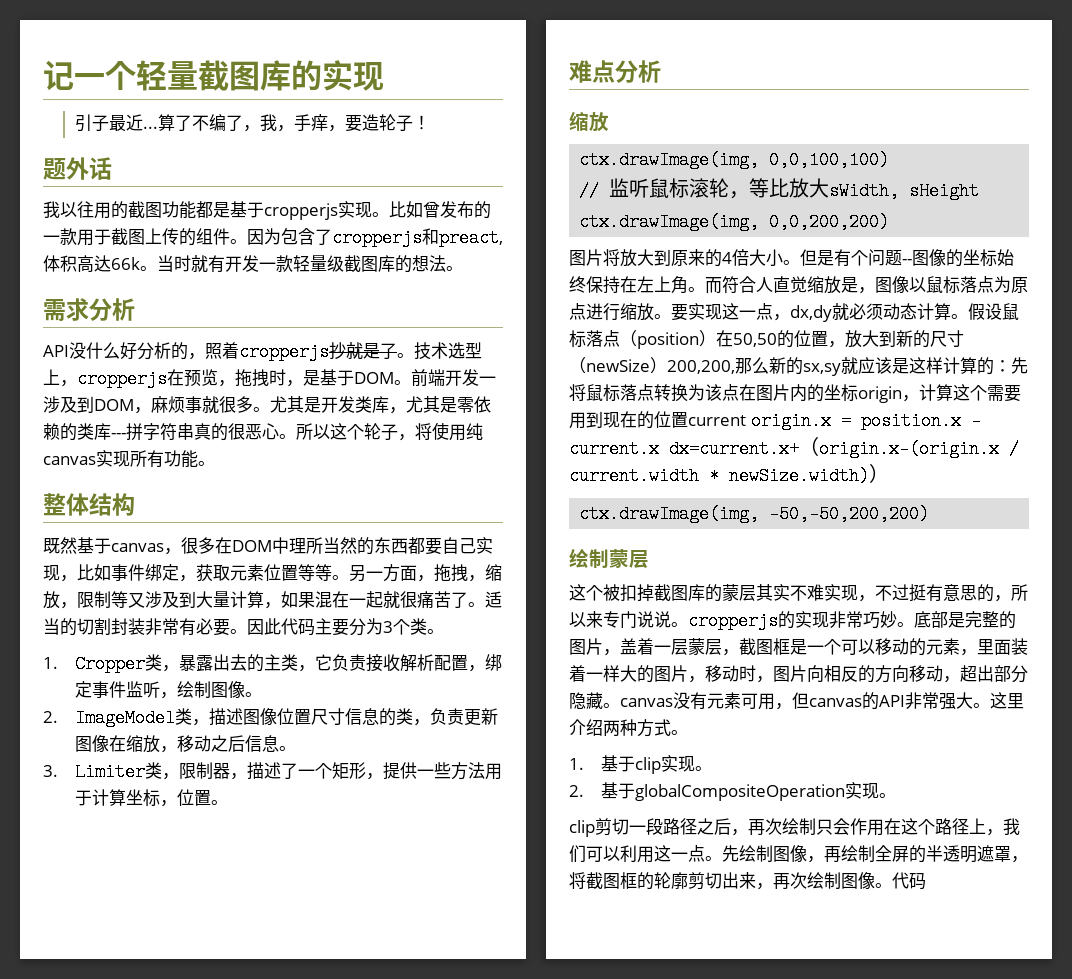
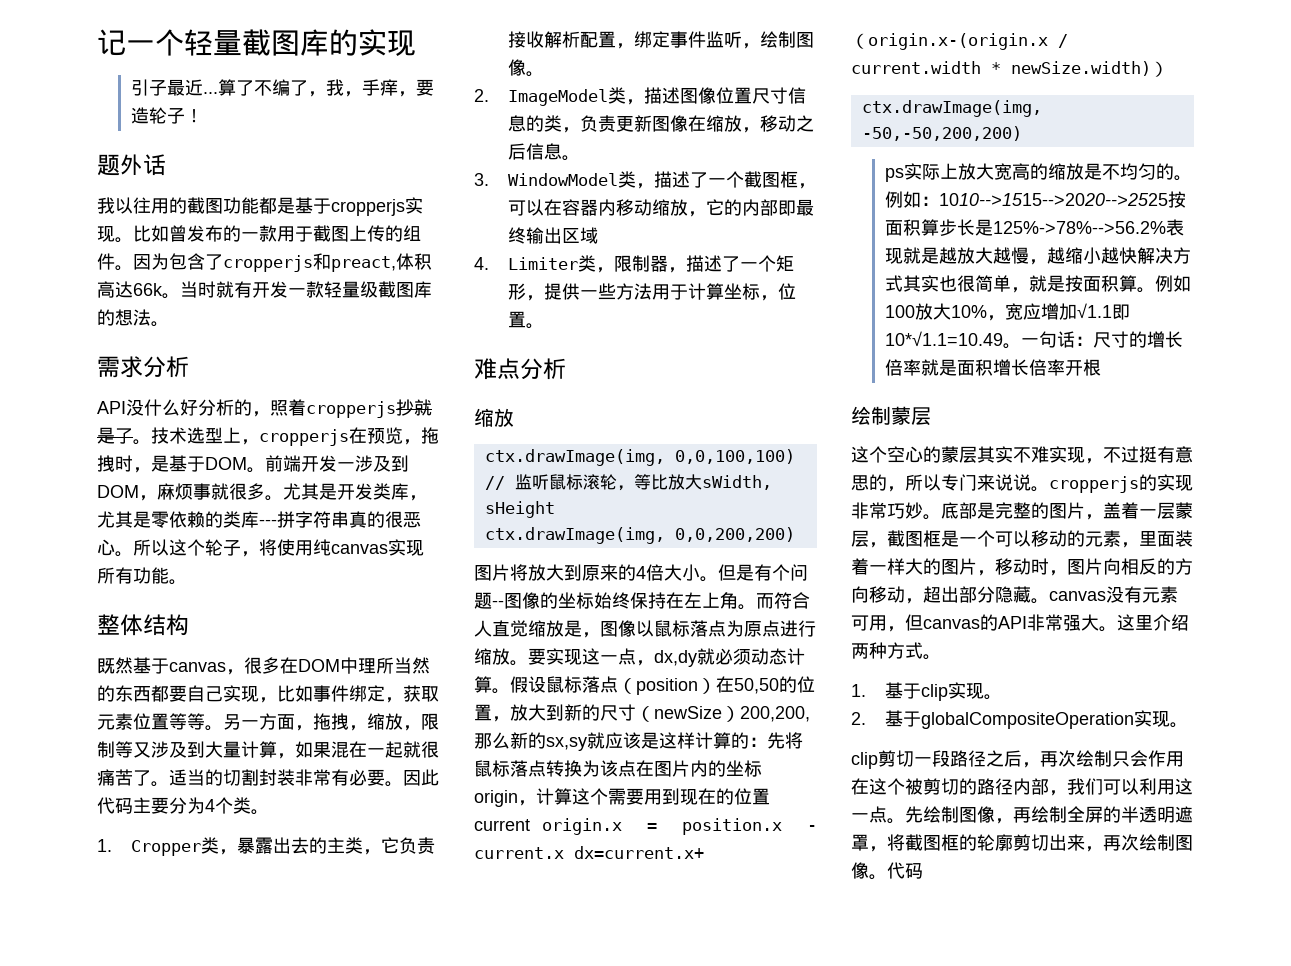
[383,621,393,633] 3 -> [205,799,215,812] 4
(58, 771) none -> [507,171,816,189] [507,199,814,217] [507,227,598,244] [474,257,489,270] WindowModel类，描述了一个截图框，可以在容器内移动缩放，它的内部即最终输出区域 // 4.
(930, 514) none -> [884,163,1192,182] [884,191,1186,208] [884,219,1184,236] [884,247,1191,265] [884,275,1191,293] [884,303,1130,321] [884,331,1183,349] [884,359,1101,376] // ps实际上放大宽高的缩放是不均匀的。例如：1010-->1515-->2020-->2525按面积算步长是125%->78%-->56.2%表现就是越放大越慢，越缩小越快解决方式其实也很简单，就是按面积算。例如100放大10%，宽应增加√1.1即10*√1.1=10.49。一句话：尺寸的增长倍率就是面积增长倍率开根
[603,584,705,602] 被扣掉截图库 -> [887,446,923,463] 空心
[586,611,637,628] 来专门 -> [941,474,995,491] 专门来
[935,818,986,835] 路径上 -> [905,778,1049,795] 被剪切的路径内部

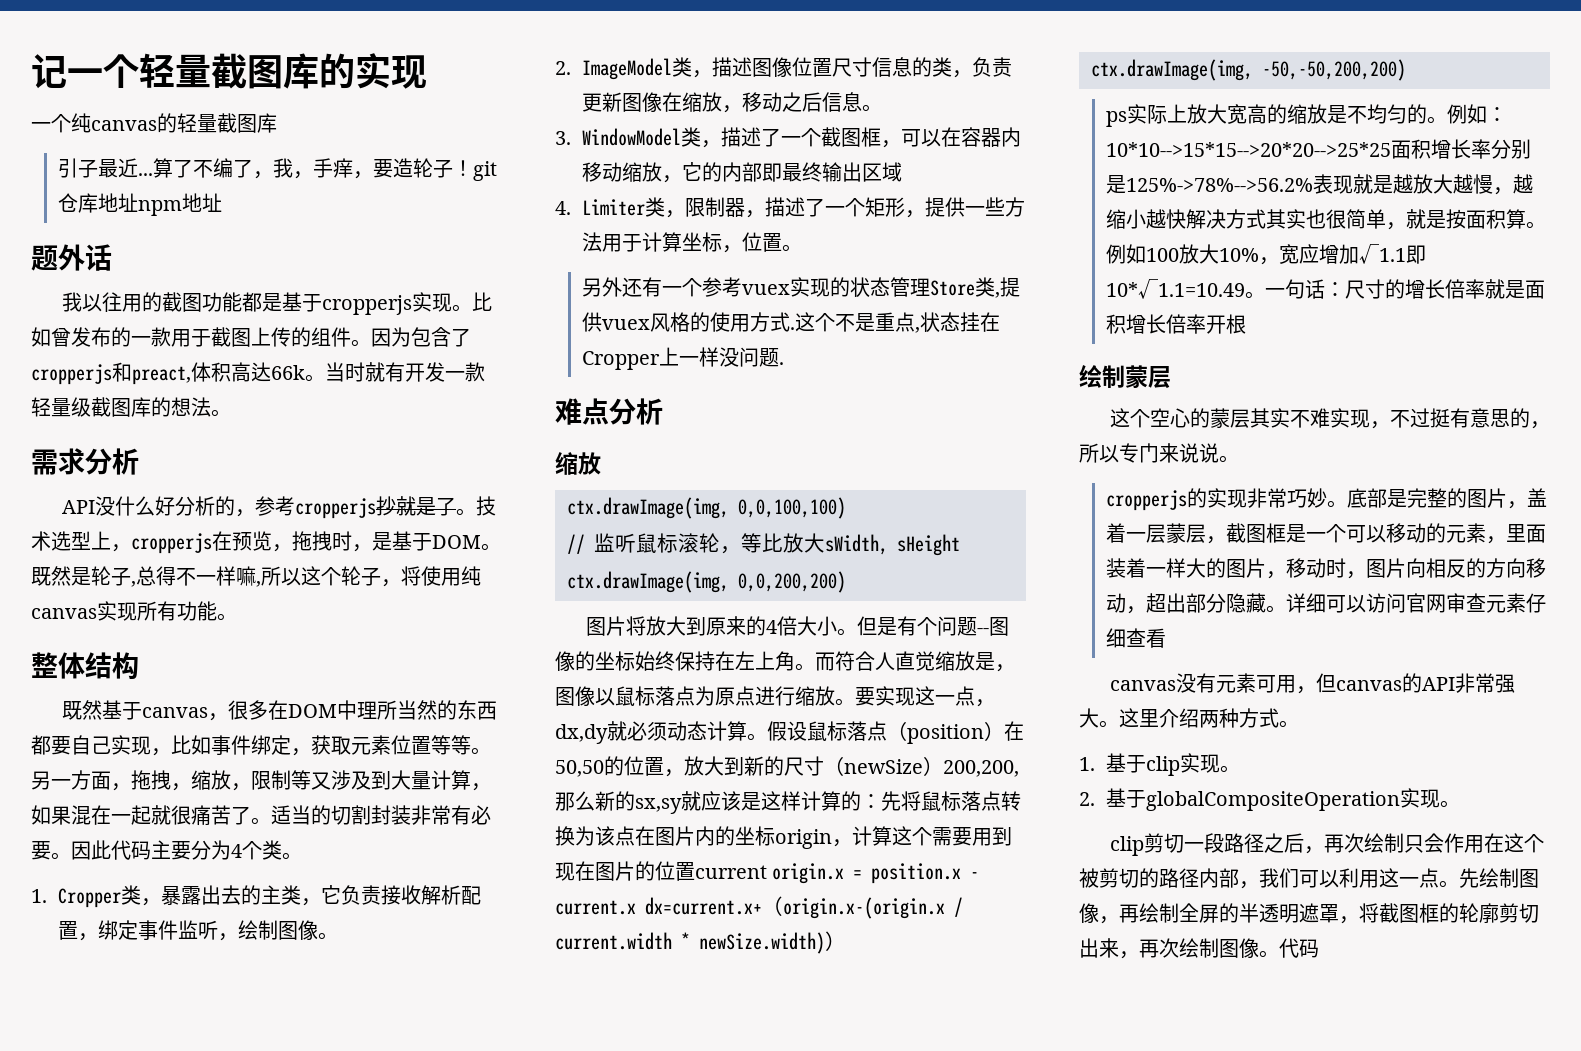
(416, 43) none -> [31,113,277,133] // 一个纯canvas的轻量截图库
(203, 116) none -> [473,161,498,181] [58,193,223,216] git仓库地址npm地址
[270,399,306,416] 照着 -> [254,496,295,516] 参考
[265,455,409,472] [97,483,427,501] [97,511,421,528] [97,539,133,557] 前端开发一涉及到DOM，麻烦事就很多。尤其是开发类库，尤其是零依赖的类库---拼字符串真的很恶心。 -> [31,566,261,587] 既然是轮子,总得不一样嘛,
(544, 326) none -> [582,277,1021,298] [582,312,1001,333] [582,347,785,370] // 另外还有一个参考vuex实现的状态管理Store类,提供vuex风格的使用方式.这个不是重点,状态挂在Cropper上一样没问题.
(716, 796) none -> [595,861,635,881] 图片
[938,191,1186,208] [884,219,975,236] 1010-->1515-->2020-->2525按面积算步长 -> [1106,139,1532,159] 10*10-->15*15-->20*20-->25*25面积增长率分别
(1049, 489) none -> (1239, 459) //
(1049, 601) none -> [1286,593,1547,613] [1106,628,1167,648] 详细可以访问官网审查元素仔细查看 //

